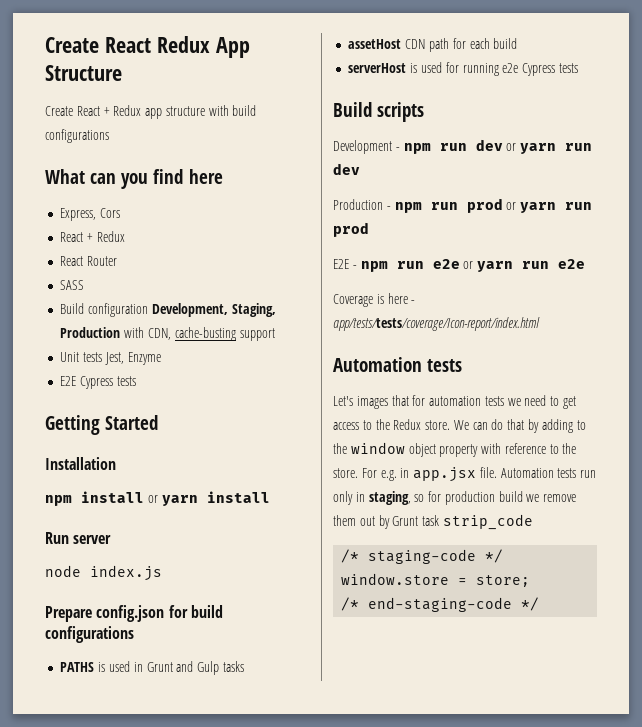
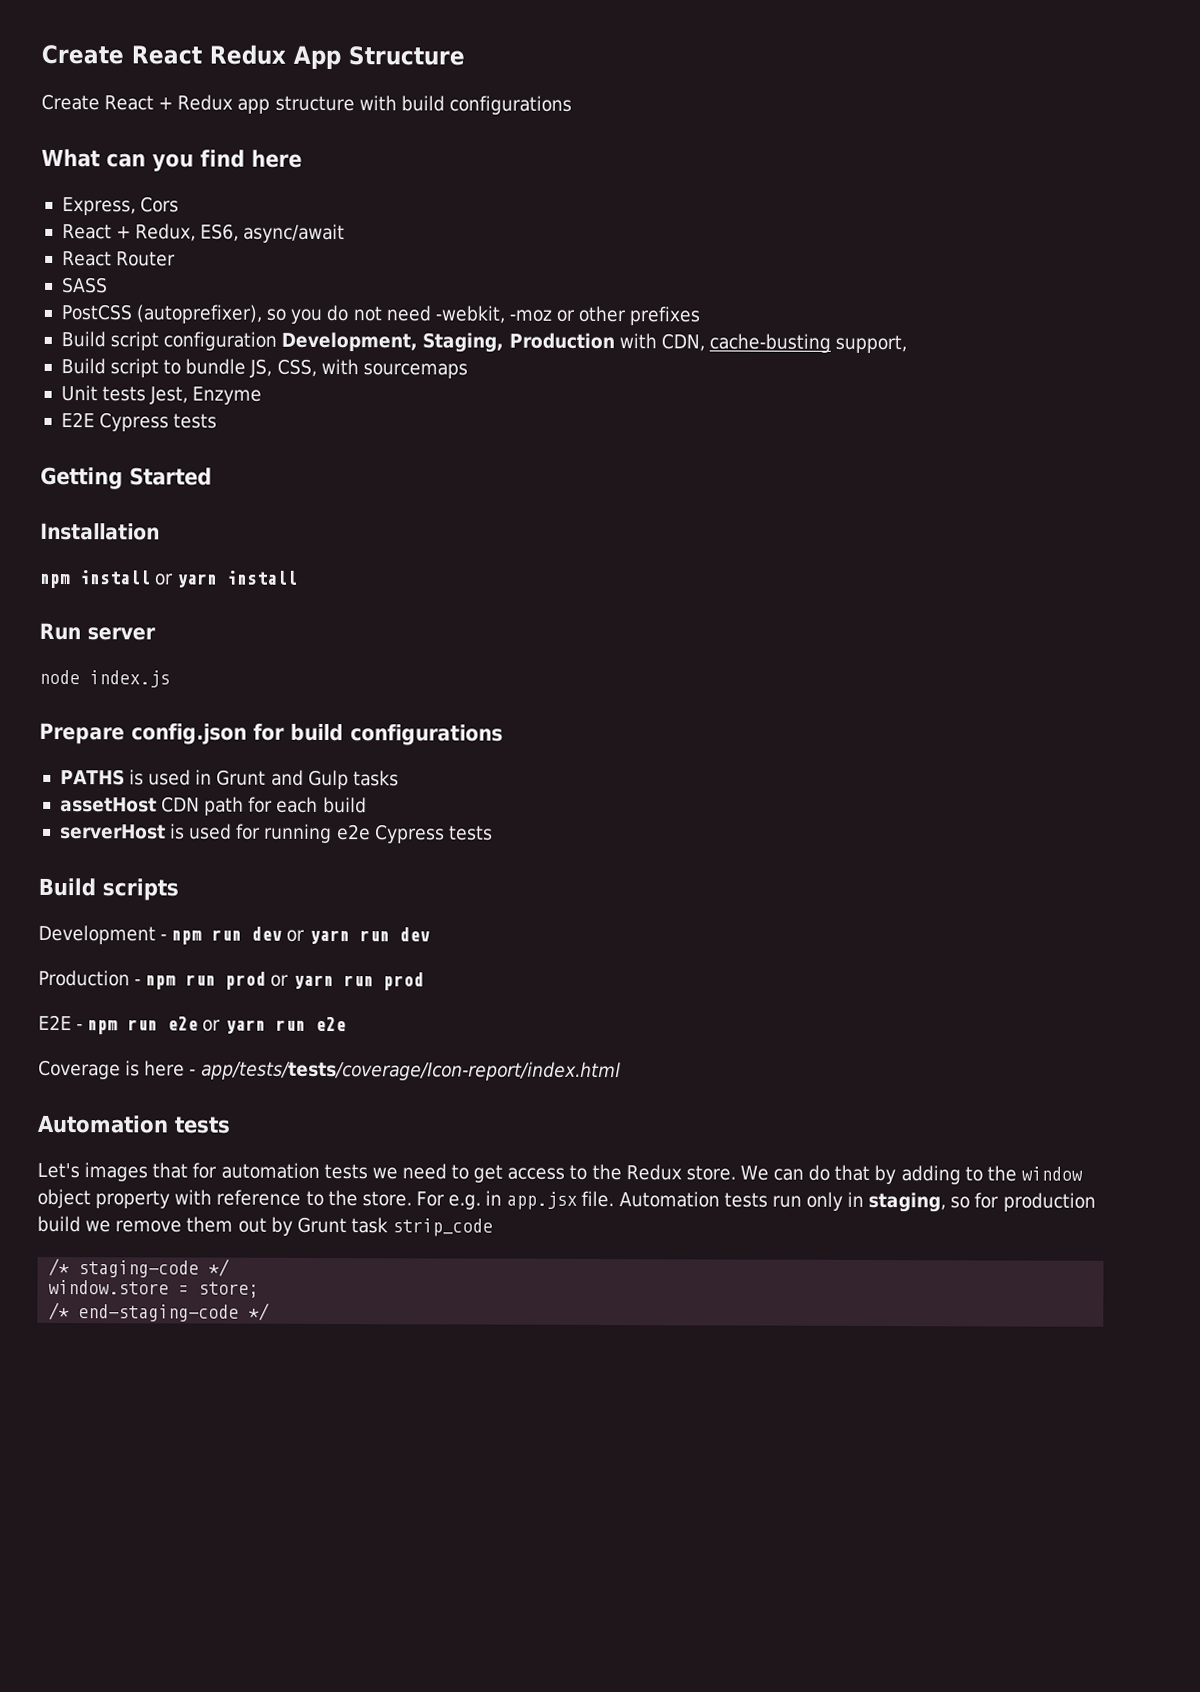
[96,231,125,242] Redux -> [135,223,346,244] Redux, ES6, async/await
[60,303,85,314] // Build -> [60,304,701,326] [60,331,160,351] // PostCSS (autoprefixer), so you do not need -webkit, -moz or other prefixes // Build script
[239,328,275,341] support -> [835,334,908,354] [60,358,468,379] support, // Build script to bundle JS, CSS, with sourcemaps

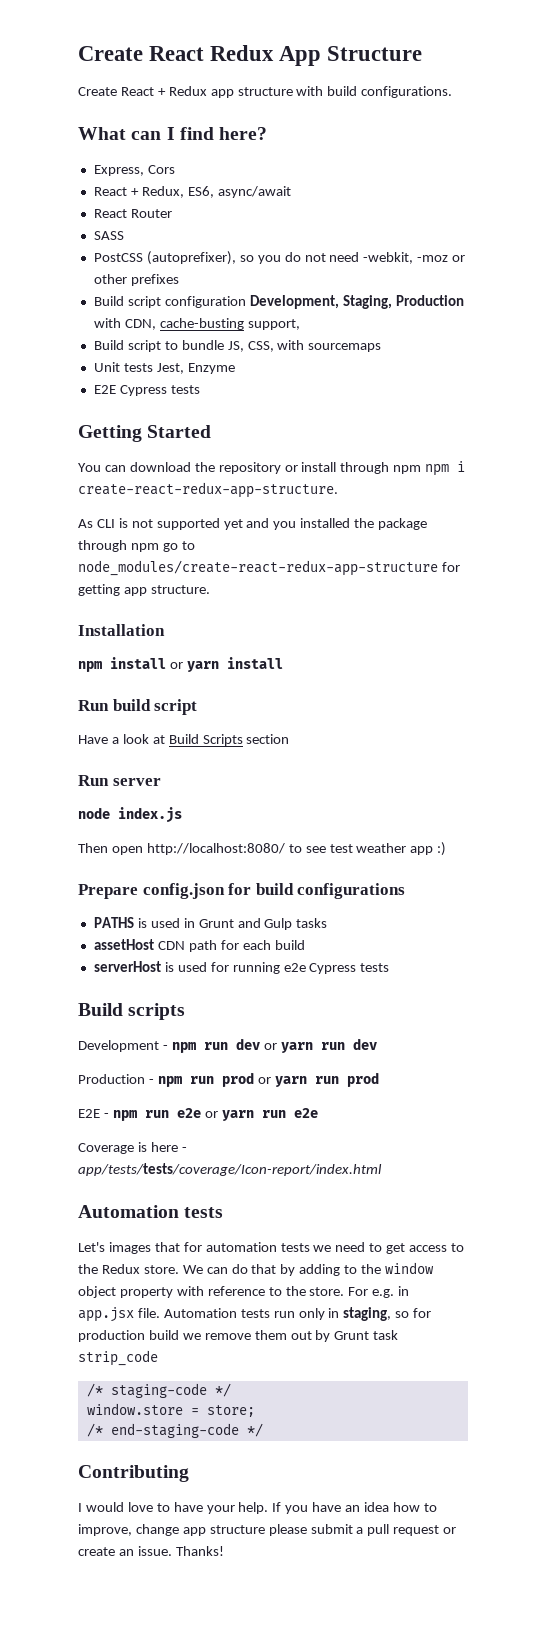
[449,95,573,115] configurations -> [361,86,453,98] configurations.
[152,149,302,172] you find here -> [166,127,268,140] I find here?
(212, 476) none -> [78,461,466,476] [78,482,338,498] [78,518,428,530] [78,540,195,552] [78,560,460,576] [78,584,210,596] // You can download the repository or install through npm npm i create-react-redux-app-structure. // As CLI is not supported yet and you installed the package through npm go to node_modules/create-react-redux-app-structure for getting app structure.
[87,627,156,641] [39,669,170,688] server // node index.js -> [112,699,198,715] [78,734,290,746] [78,775,161,786] [78,807,182,823] [78,842,447,856] build script // Have a look at Build Scripts section // Run server // node index.js // Then open http://localhost:8080/ to see test weather app :)
(271, 1311) none -> [78,1465,189,1482] [78,1502,437,1514] [78,1524,457,1536] [78,1546,224,1556] // Contributing // I would love to have your help. If you have an idea how to improve, change app structure please submit a pull request or create an issue. Thanks!

